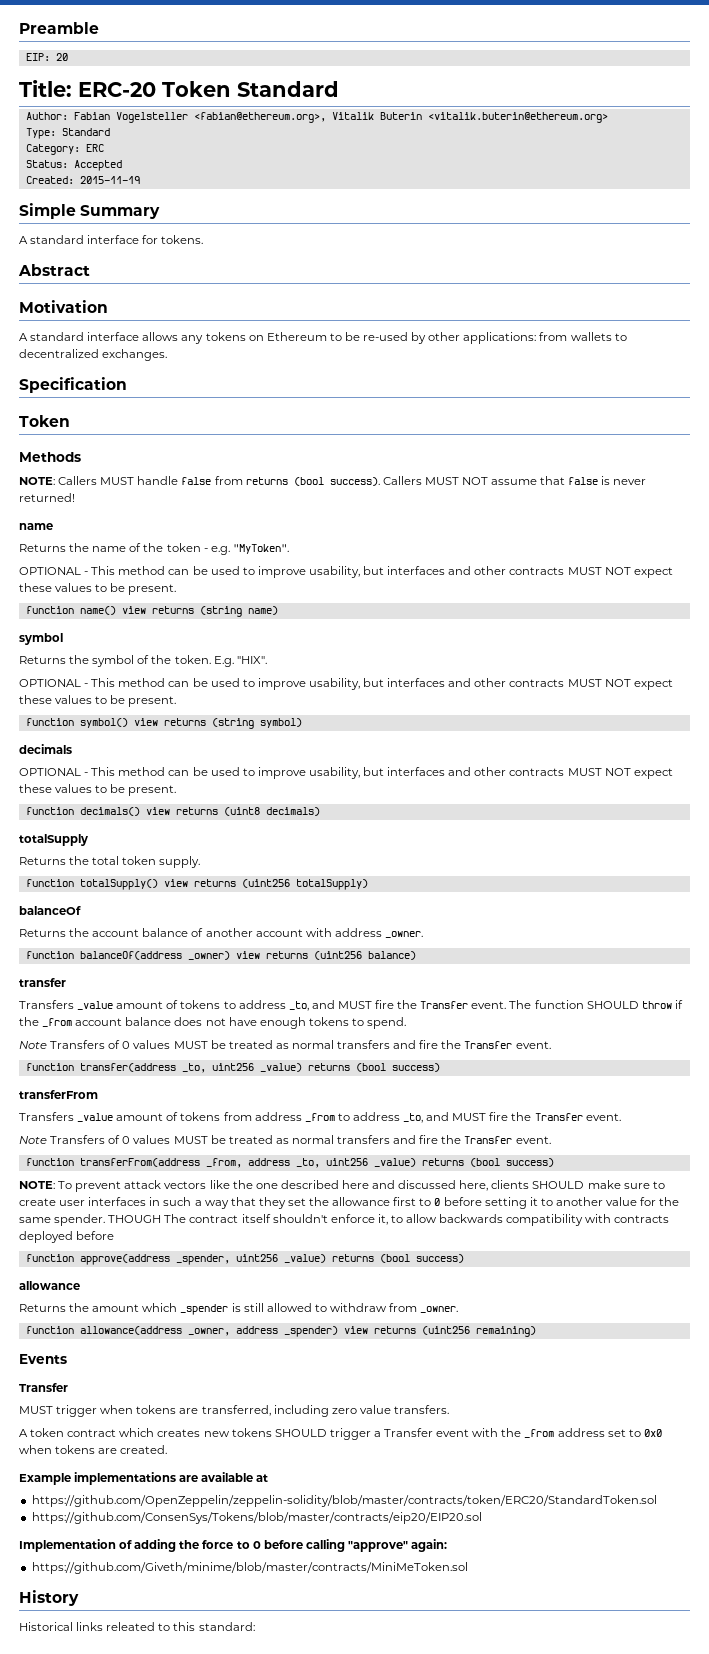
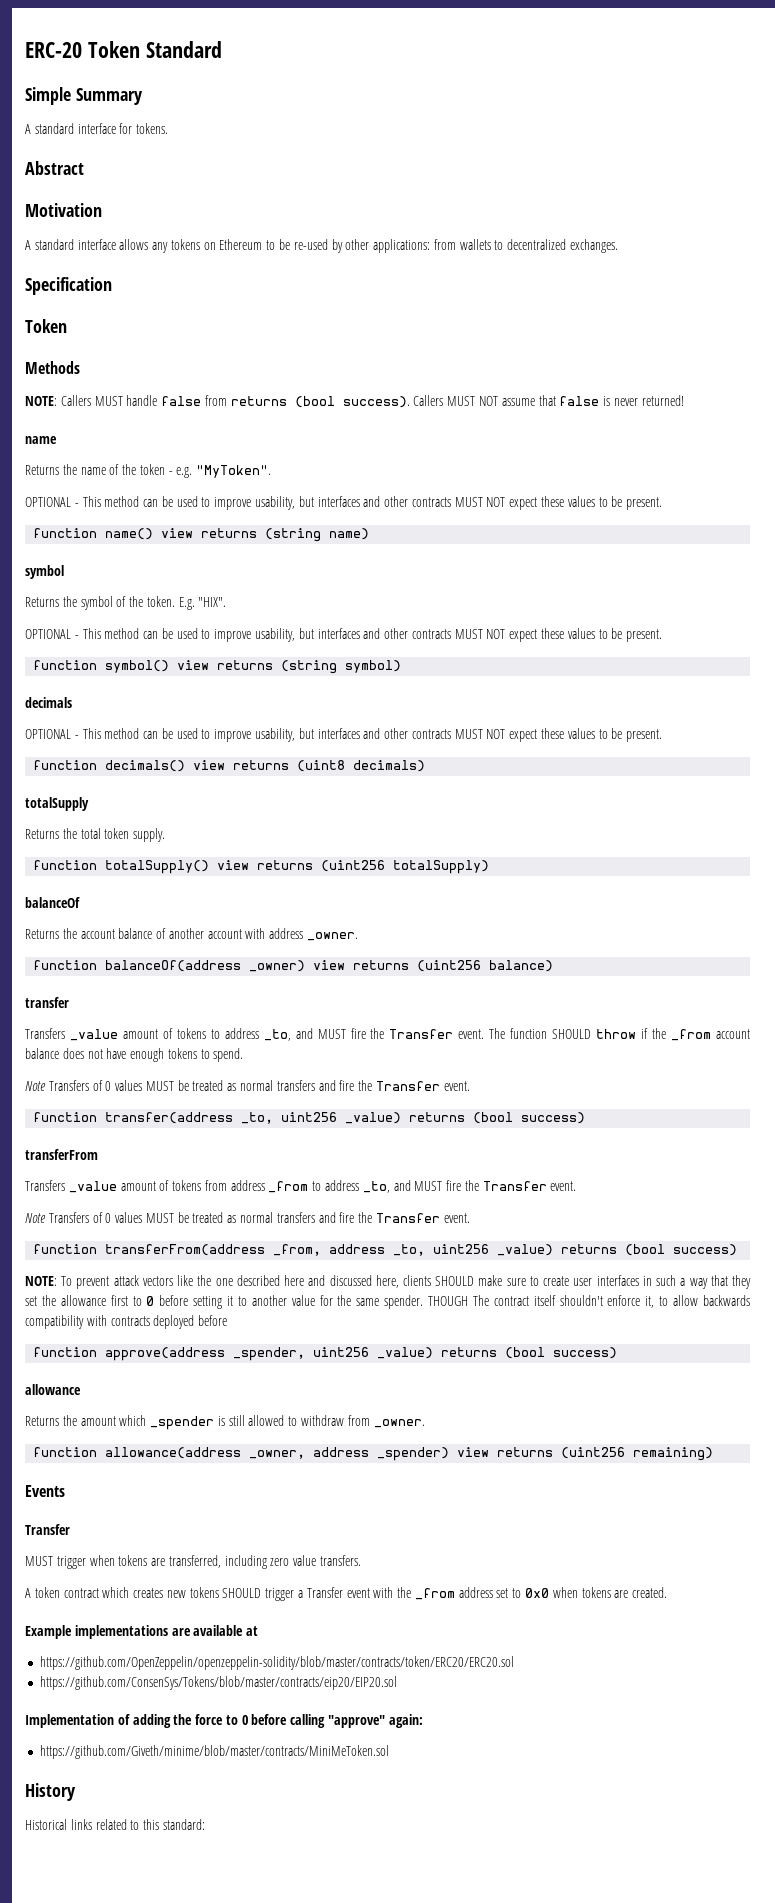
[19,22,99,34] [25,53,68,61] [19,80,72,97] Preamble // EIP: 20 // Title: -> (25, 50) none
[25,112,608,123] [25,128,110,139] [25,144,104,155] [25,160,122,171] [25,176,140,184] // Author: Fabian Vogelsteller <fabian@ethereum.org>, Vitalik Buterin <vitalik.buterin@ethereum.org> // Type: Standard // Category: ERC // Status: Accepted // Created: 2015-11-19 -> (222, 49) none
[31,1495,657,1507] https://github.com/OpenZeppelin/zeppelin-solidity/blob/master/contracts/token/ERC20/StandardToken.sol -> [40,1656,515,1670] https://github.com/OpenZeppelin/openzeppelin-solidity/blob/master/contracts/token/ERC20/ERC20.sol
[106,1622,156,1631] releated -> [95,1819,127,1830] related

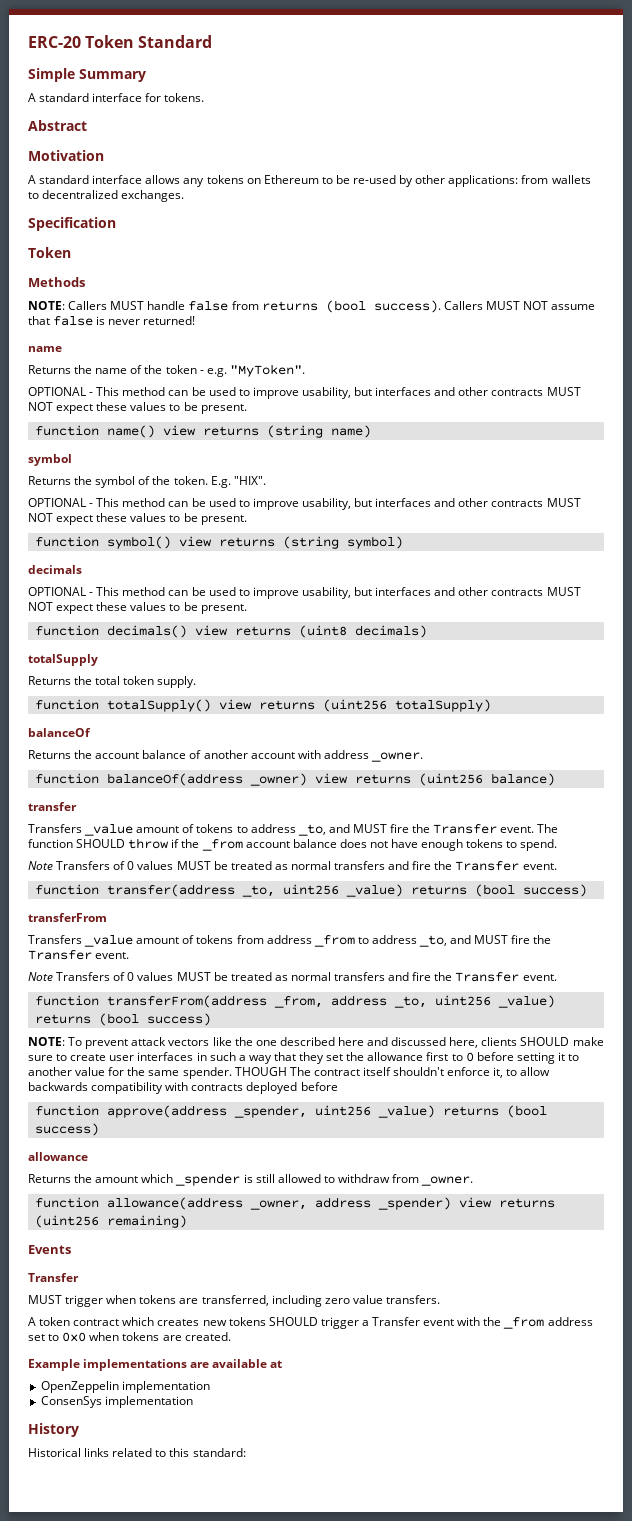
[40,1656,515,1670] [40,1676,398,1690] [25,1714,423,1728] [40,1745,390,1759] https://github.com/OpenZeppelin/openzeppelin-solidity/blob/master/contracts/token/ERC20/ERC20.sol // https://github.com/ConsenSys/Tokens/blob/master/contracts/eip20/EIP20.sol // Implementation of adding the force to 0 before calling "approve" again: // https://github.com/Giveth/minime/blob/master/contracts/MiniMeToken.sol -> [40,1381,210,1393] [40,1396,193,1408] OpenZeppelin implementation // ConsenSys implementation

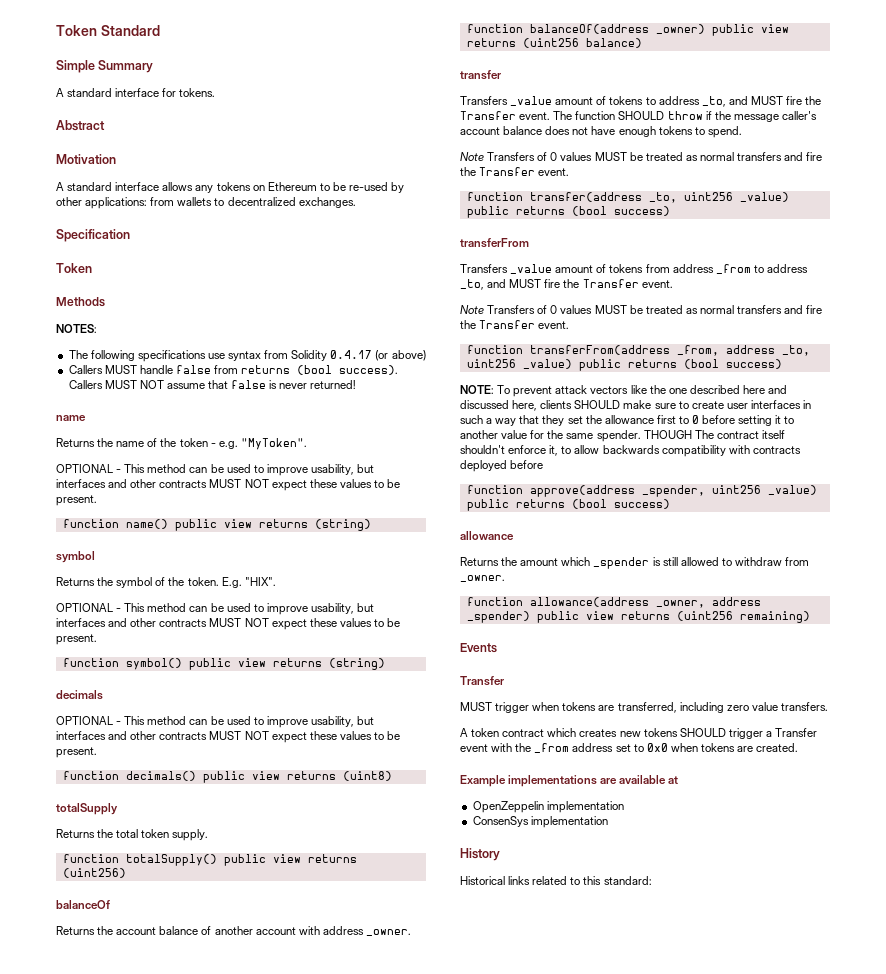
[28,36,81,48] ERC-20 -> (56, 30) none
[28,301,65,310] NOTE: -> [56,324,97,333] [68,350,426,362] NOTES: // The following specifications use syntax from Solidity 0.4.17 (or above) //
[162,425,371,438] view returns (string name) -> [174,519,371,531] public view returns (string)
[178,536,403,549] view returns (string symbol) -> [188,658,385,670] public view returns (string)
[194,625,427,638] view returns (uint8 decimals) -> [202,771,392,783] public view returns (uint8)
[218,699,491,712] view returns (uint256 totalSupply) -> [223,854,357,866] [62,868,126,878] public view returns (uint256)
(307, 779) none -> [711,24,754,36] public
[201,839,243,851] _from -> [733,111,817,122] message caller's
(403, 890) none -> [466,206,509,218] public
(555, 1001) none -> [578,359,621,371] public
(435, 1111) none -> [466,499,509,511] public
(451, 1203) none -> [536,611,579,623] public

